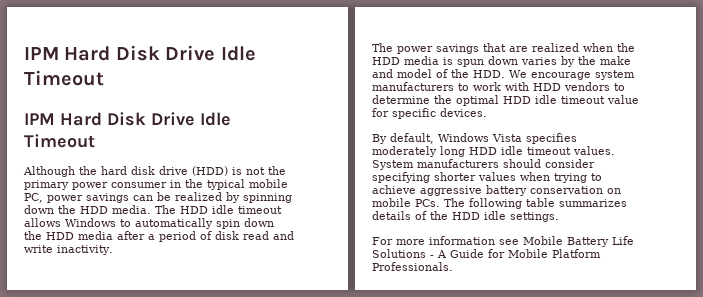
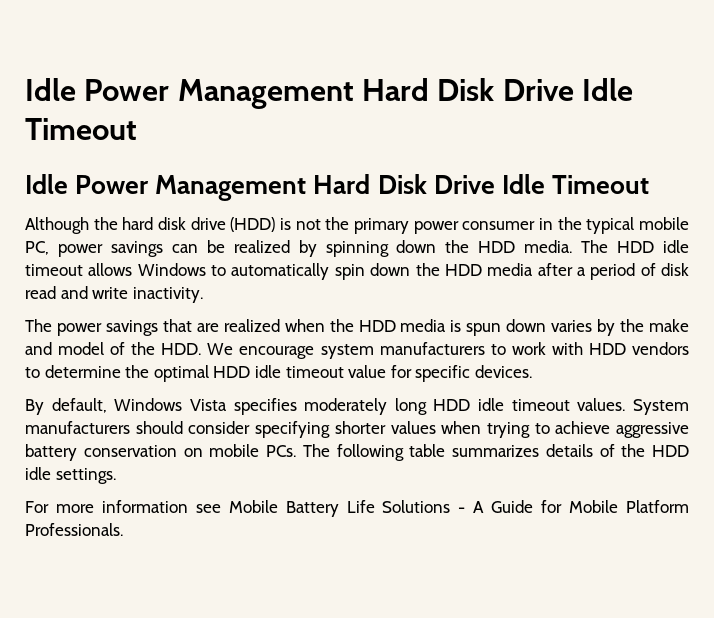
[24,45,256,61] [24,70,104,86] [24,113,55,125] IPM Hard Disk Drive Idle Timeout // IPM -> [25,78,634,109] [25,118,137,140] [25,174,307,201] Idle Power Management Hard Disk Drive Idle Timeout // Idle Power Management

